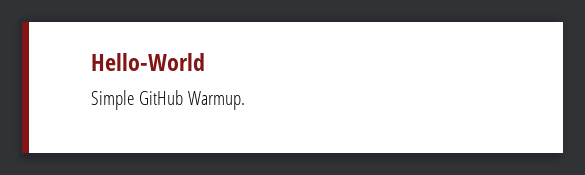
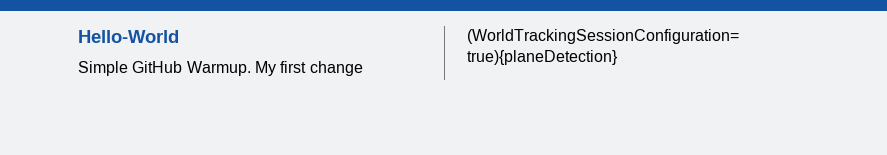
(245, 100) none -> [254,61,363,76] [467,29,739,44] [467,50,618,65] My first change (WorldTrackingSessionConfiguration= true){planeDetection}

